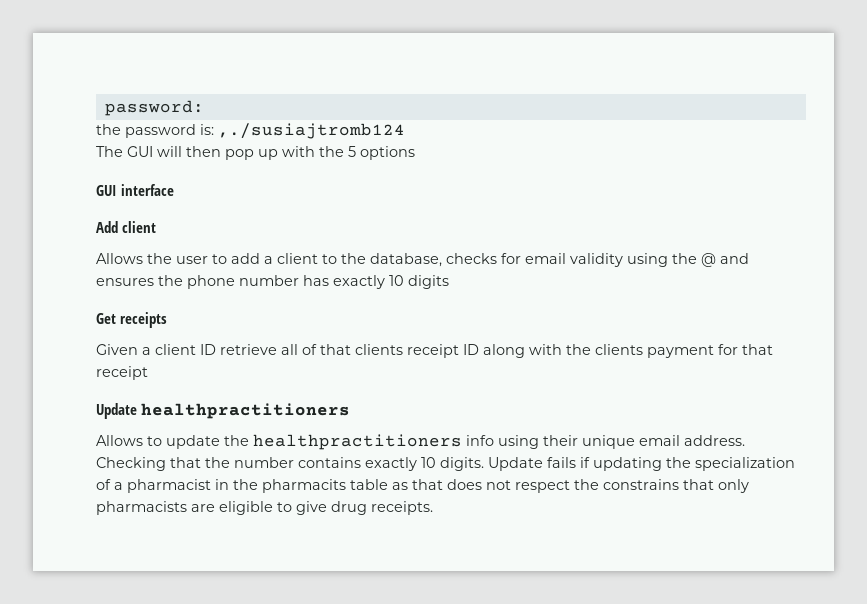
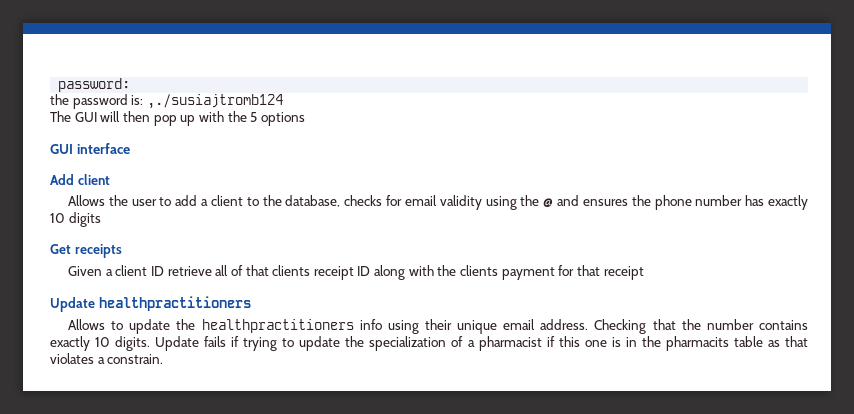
[593,457,662,471] updating -> [243,336,341,351] trying to update
(211, 486) none -> [546,336,621,347] if this one is
[447,479,749,493] [96,501,433,515] does not respect the constrains that only pharmacists are eligible to give drug receipts. -> [50,353,164,364] violates a constrain.

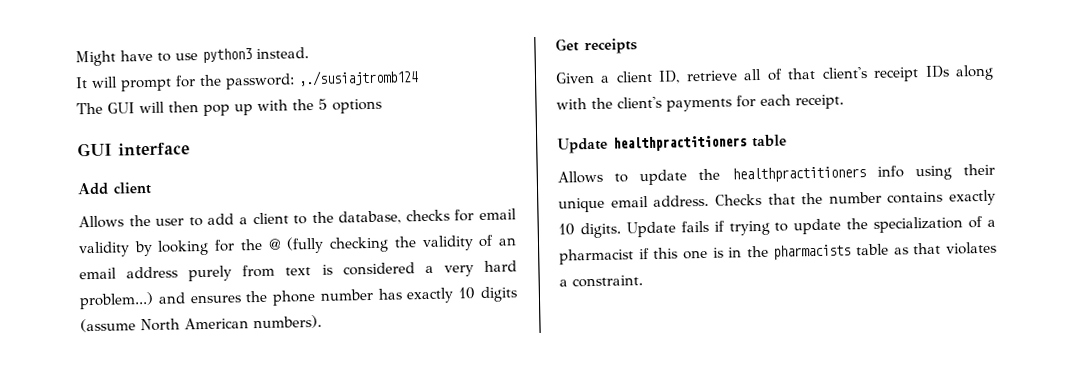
[58,78,131,92] [50,94,144,109] password: // the password is: -> [75,47,309,67] [75,73,295,92] Might have to use python3 instead. // It will prompt for the password:
[485,195,554,210] using the @ -> [133,234,517,257] [79,260,517,282] [79,291,154,310] by looking for the @ (fully checking the validity of an email address purely from text is considered a very hard problem...)
(101, 219) none -> [80,314,322,333] (assume North American numbers).
[150,266,164,276] ID -> [658,70,681,84] ID,
[272,265,644,280] clients receipt ID along with the clients payment for that receipt -> [821,64,994,82] [556,94,844,112] client's receipt IDs along with the client's payments for each receipt.
(251, 303) none -> [752,134,787,148] table
[594,319,647,334] Checking -> [714,193,762,206] Checks
[665,336,729,351] pharmacits -> [773,244,852,260] pharmacists
[107,354,164,364] constrain. -> [572,275,643,288] constraint.

